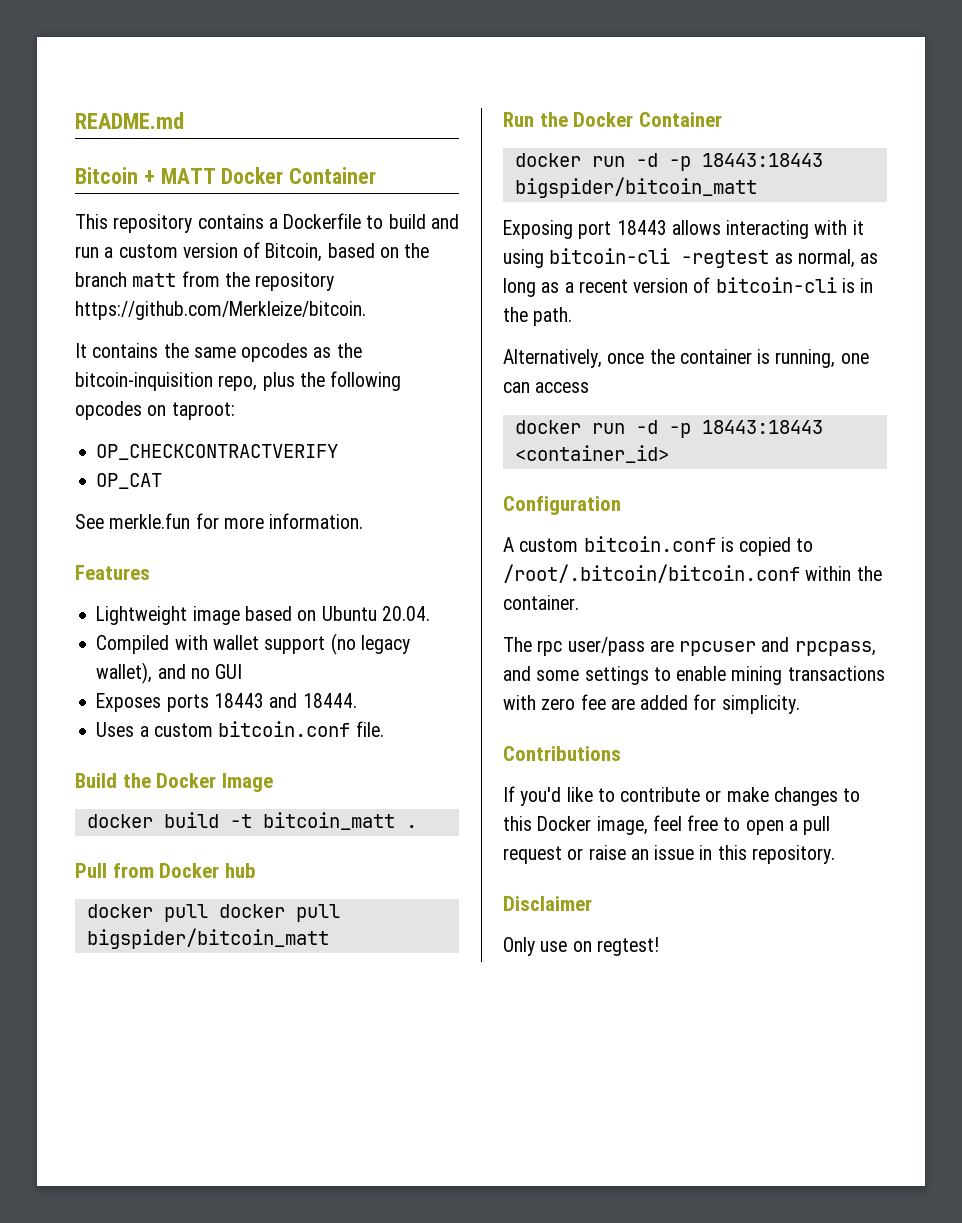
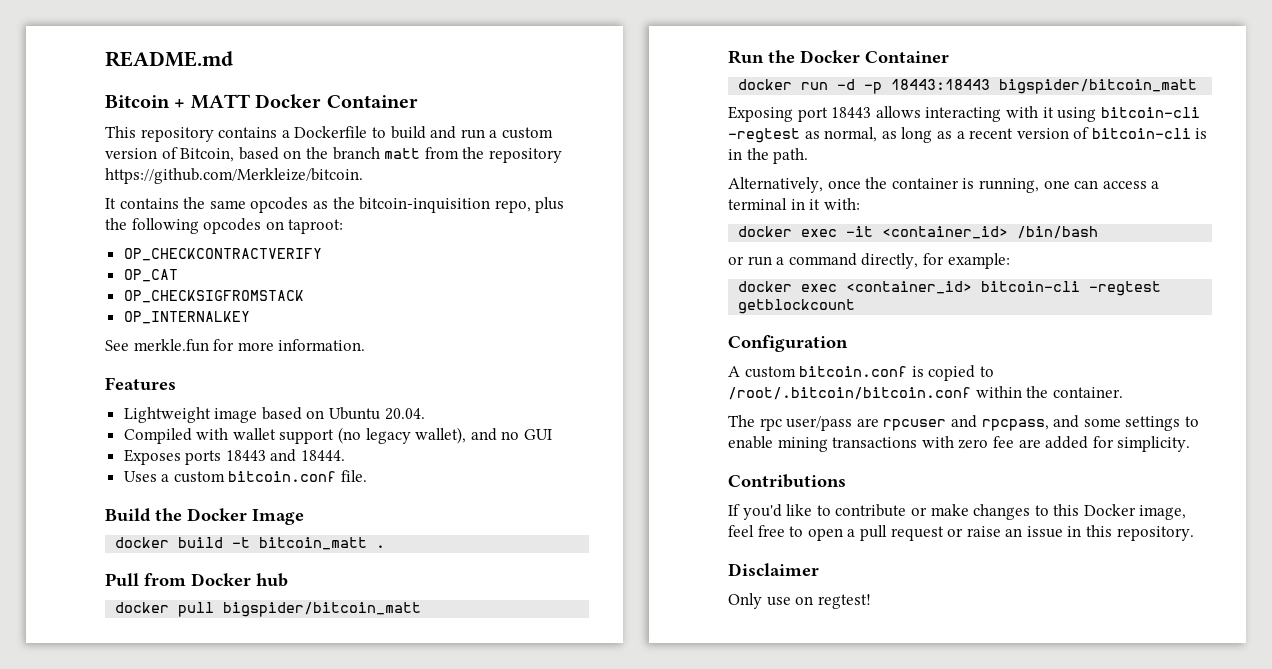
(163, 481) none -> [123,290,304,303] [123,311,250,324] // OP_CHECKSIGFROMSTACK // OP_INTERNALKEY
[218,904,340,922] docker pull -> (215, 609) none
[514,420,823,438] [514,445,669,463] // docker run -d -p 18443:18443 <container_id> -> [1151,181,1160,189] [728,198,860,210] [738,226,1099,239] [728,253,1010,269] [738,281,1162,296] [738,299,856,314] a terminal in it with: // docker exec -it <container_id> /bin/bash // or run a command directly, for example: // docker exec <container_id> bitcoin-cli -regtest getblockcount

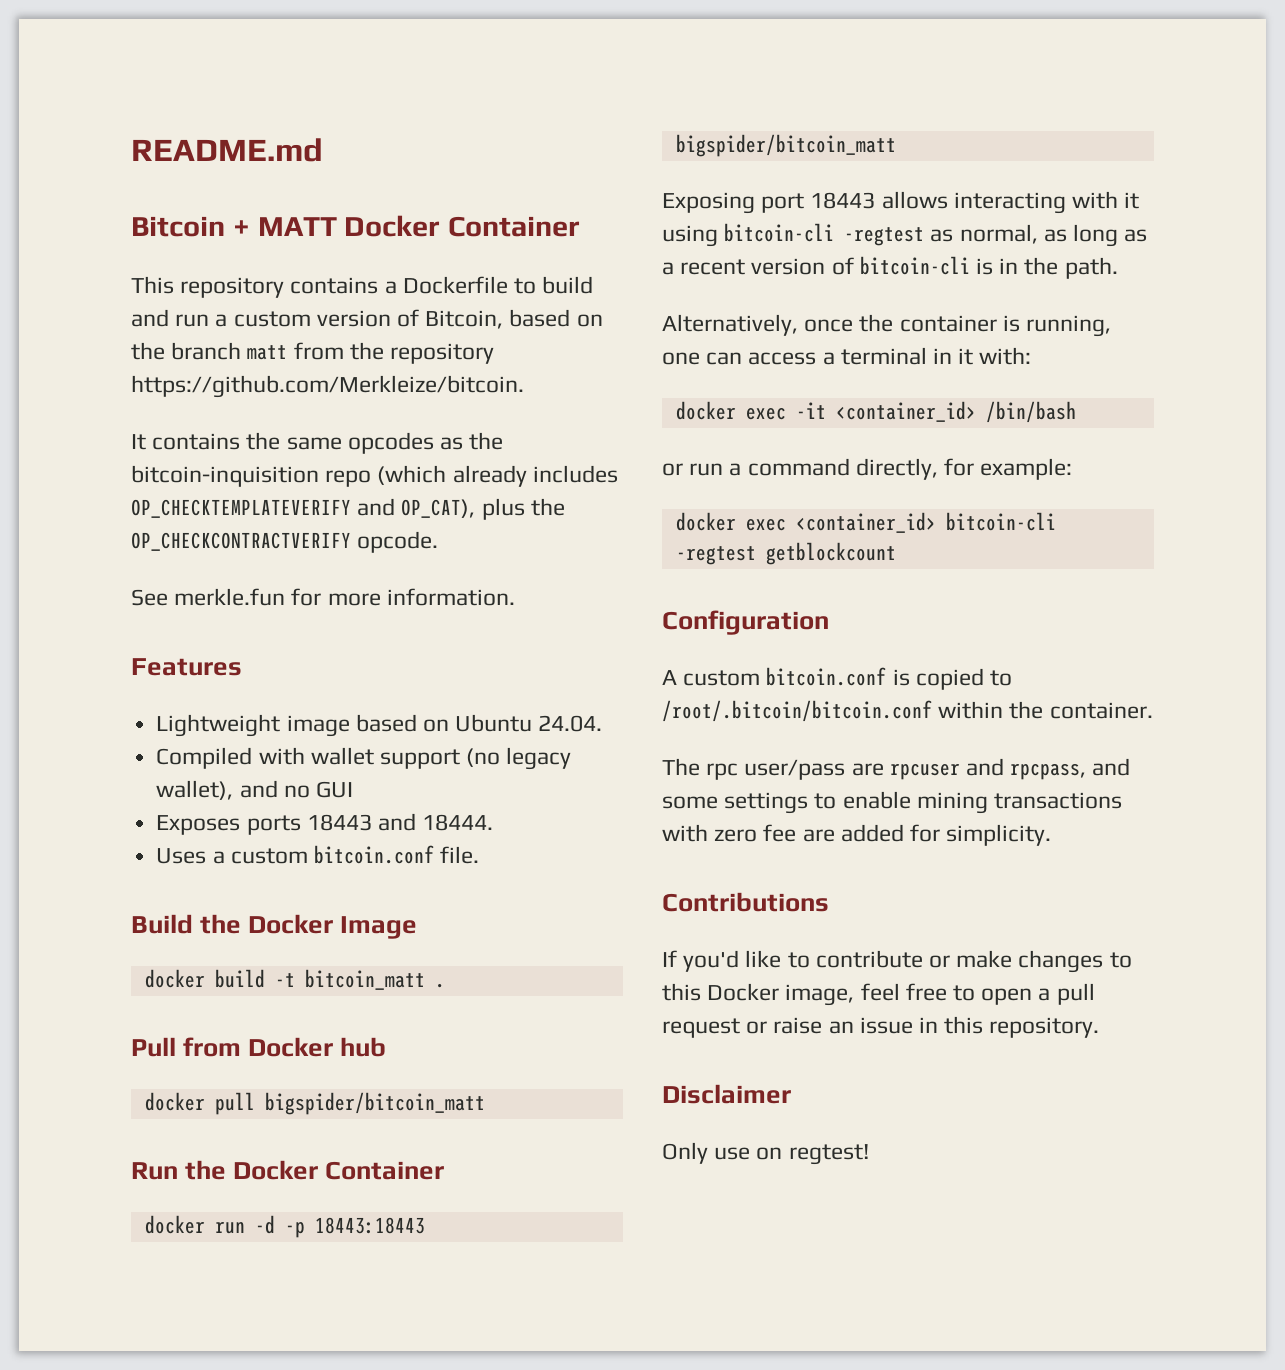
[494,197,565,213] [105,218,344,234] [123,248,322,261] [123,269,178,282] [123,290,304,303] [123,311,250,324] repo, plus the following opcodes on taproot: // OP_CHECKCONTRACTVERIFY // OP_CAT // OP_CHECKSIGFROMSTACK // OP_INTERNALKEY -> [325,465,618,487] [131,498,565,520] [131,531,439,553] repo (which already includes OP_CHECKTEMPLATEVERIFY and OP_CAT), plus the OP_CHECKCONTRACTVERIFY opcode.
[384,408,425,420] 20.04. -> [538,715,603,732] 24.04.

